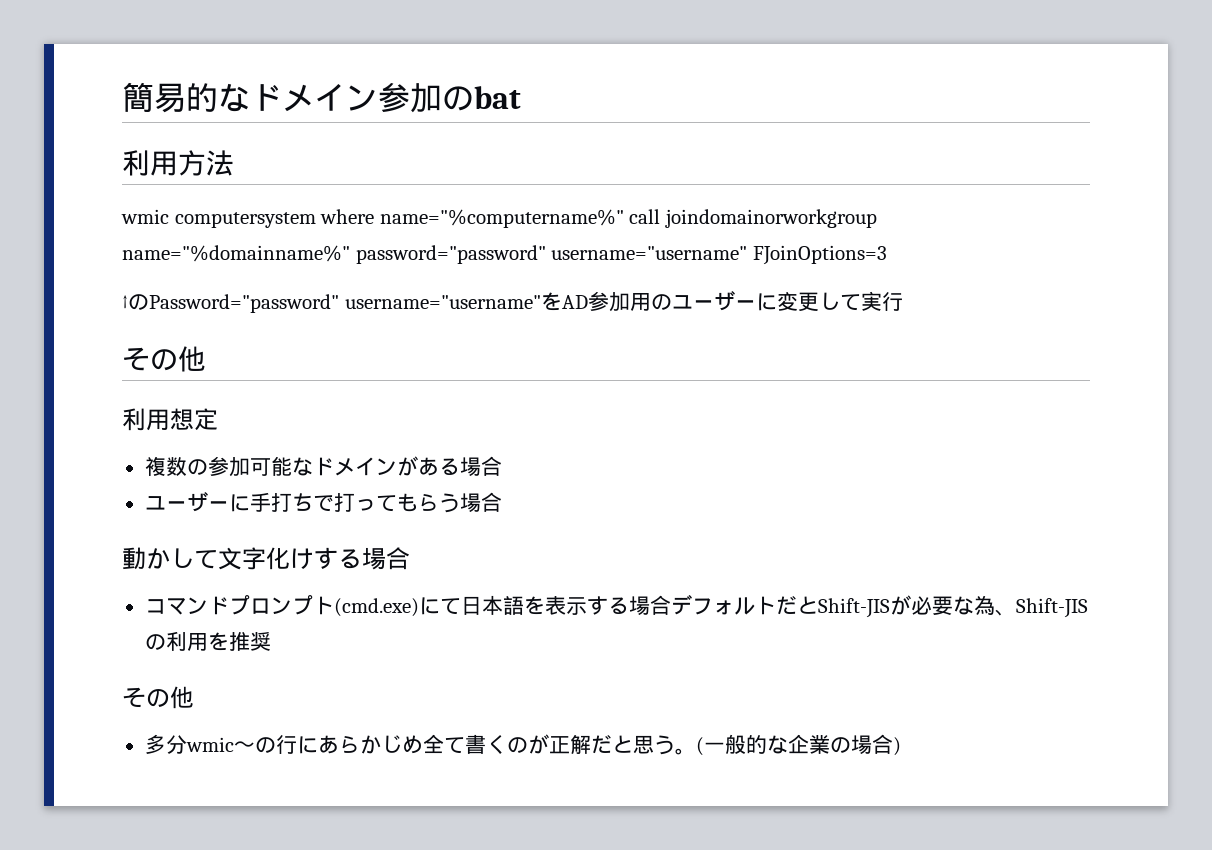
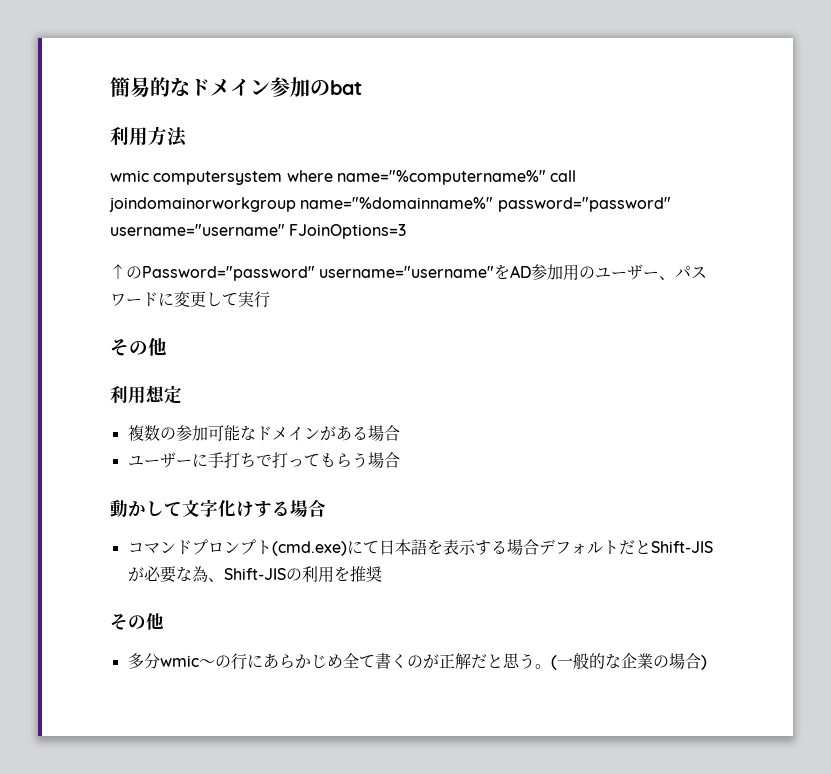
(756, 304) none -> [659,266,708,280] [110,292,158,307] 、パスワード

